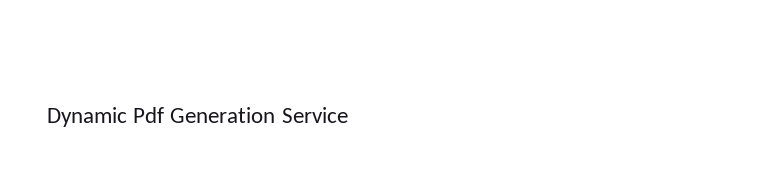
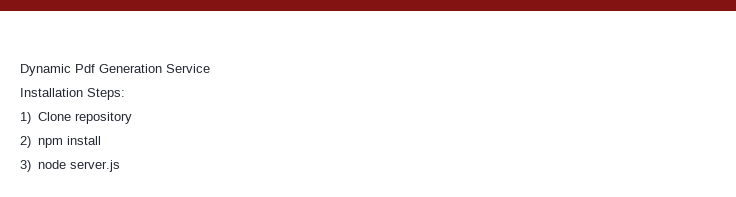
(348, 115) none -> [20,88,125,100] [20,112,132,124] [20,136,101,148] [20,160,120,172] // Installation Steps: // 1) Clone repository // 2) npm install // 3) node server.js

